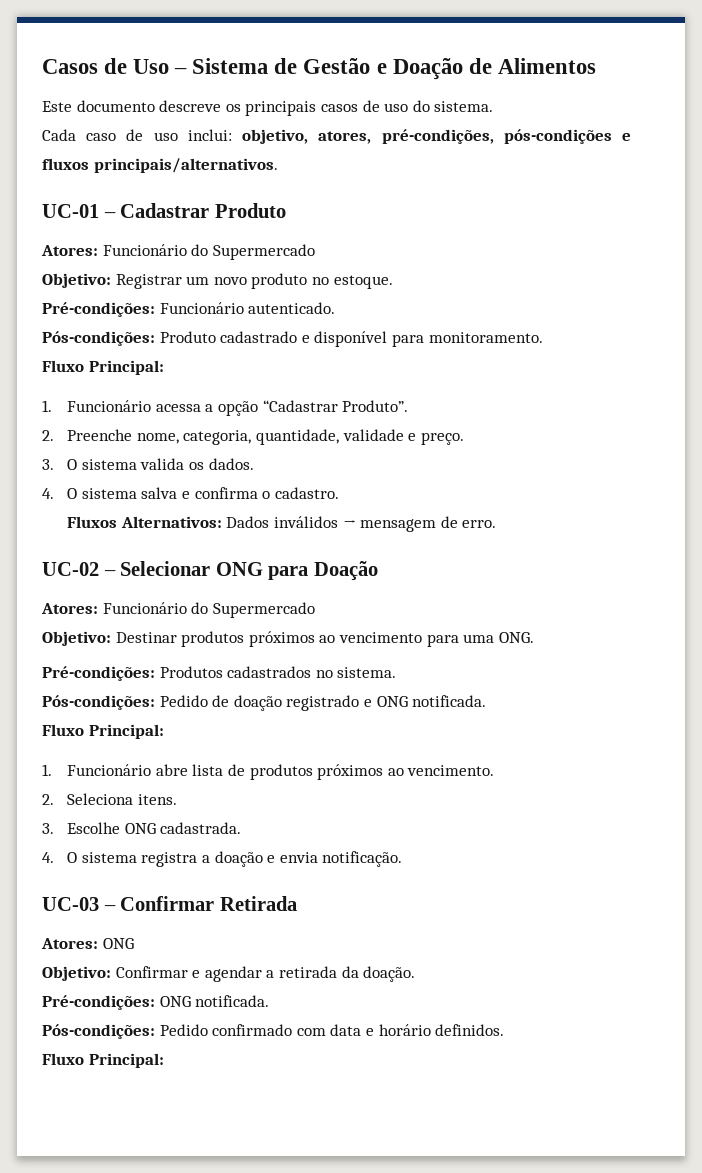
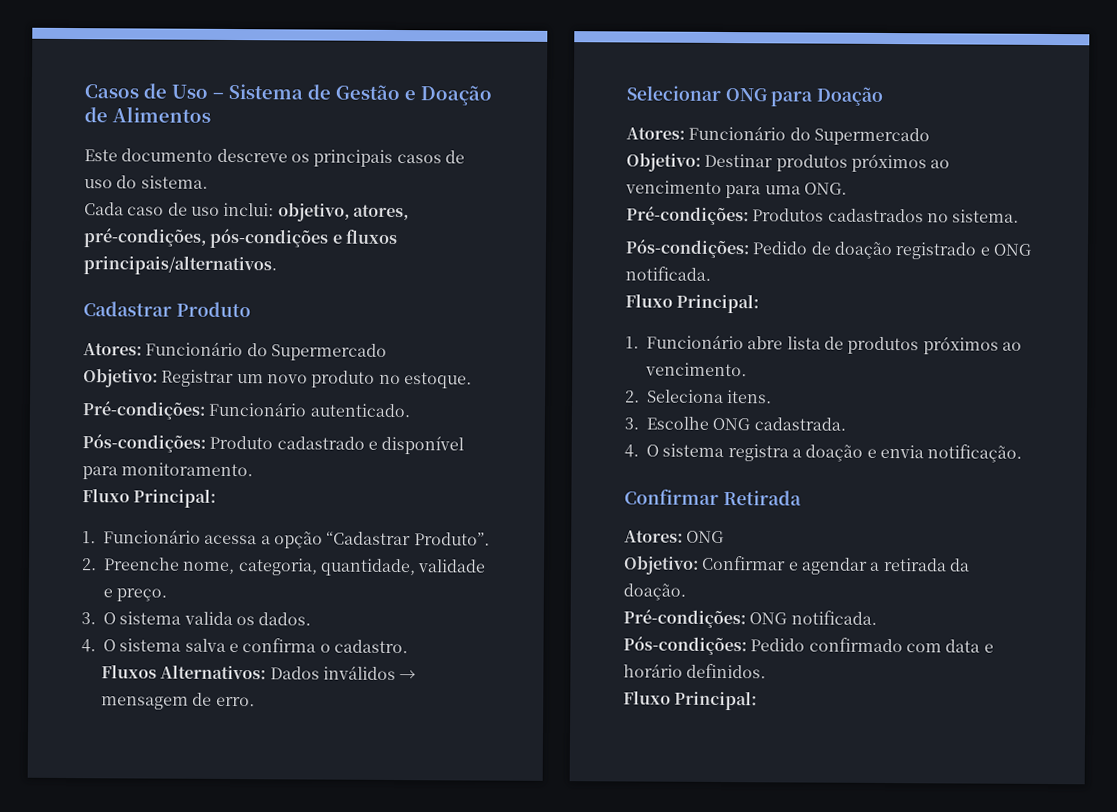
[42,204,116,218] UC-01 – -> (277, 265) none
[42,562,116,576] UC-02 – -> (255, 701) none
[42,897,116,911] UC-03 – -> (1023, 453) none

